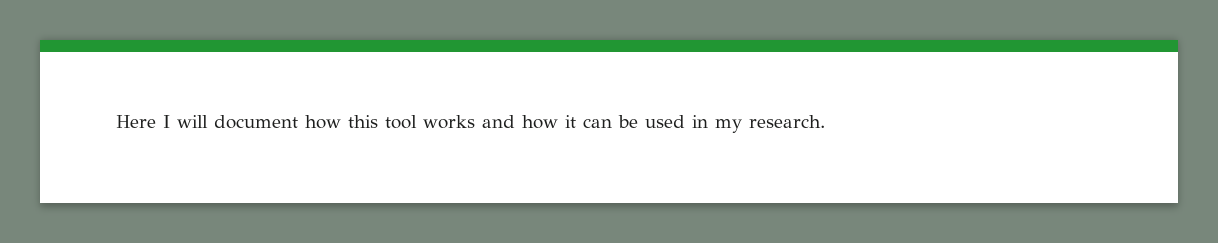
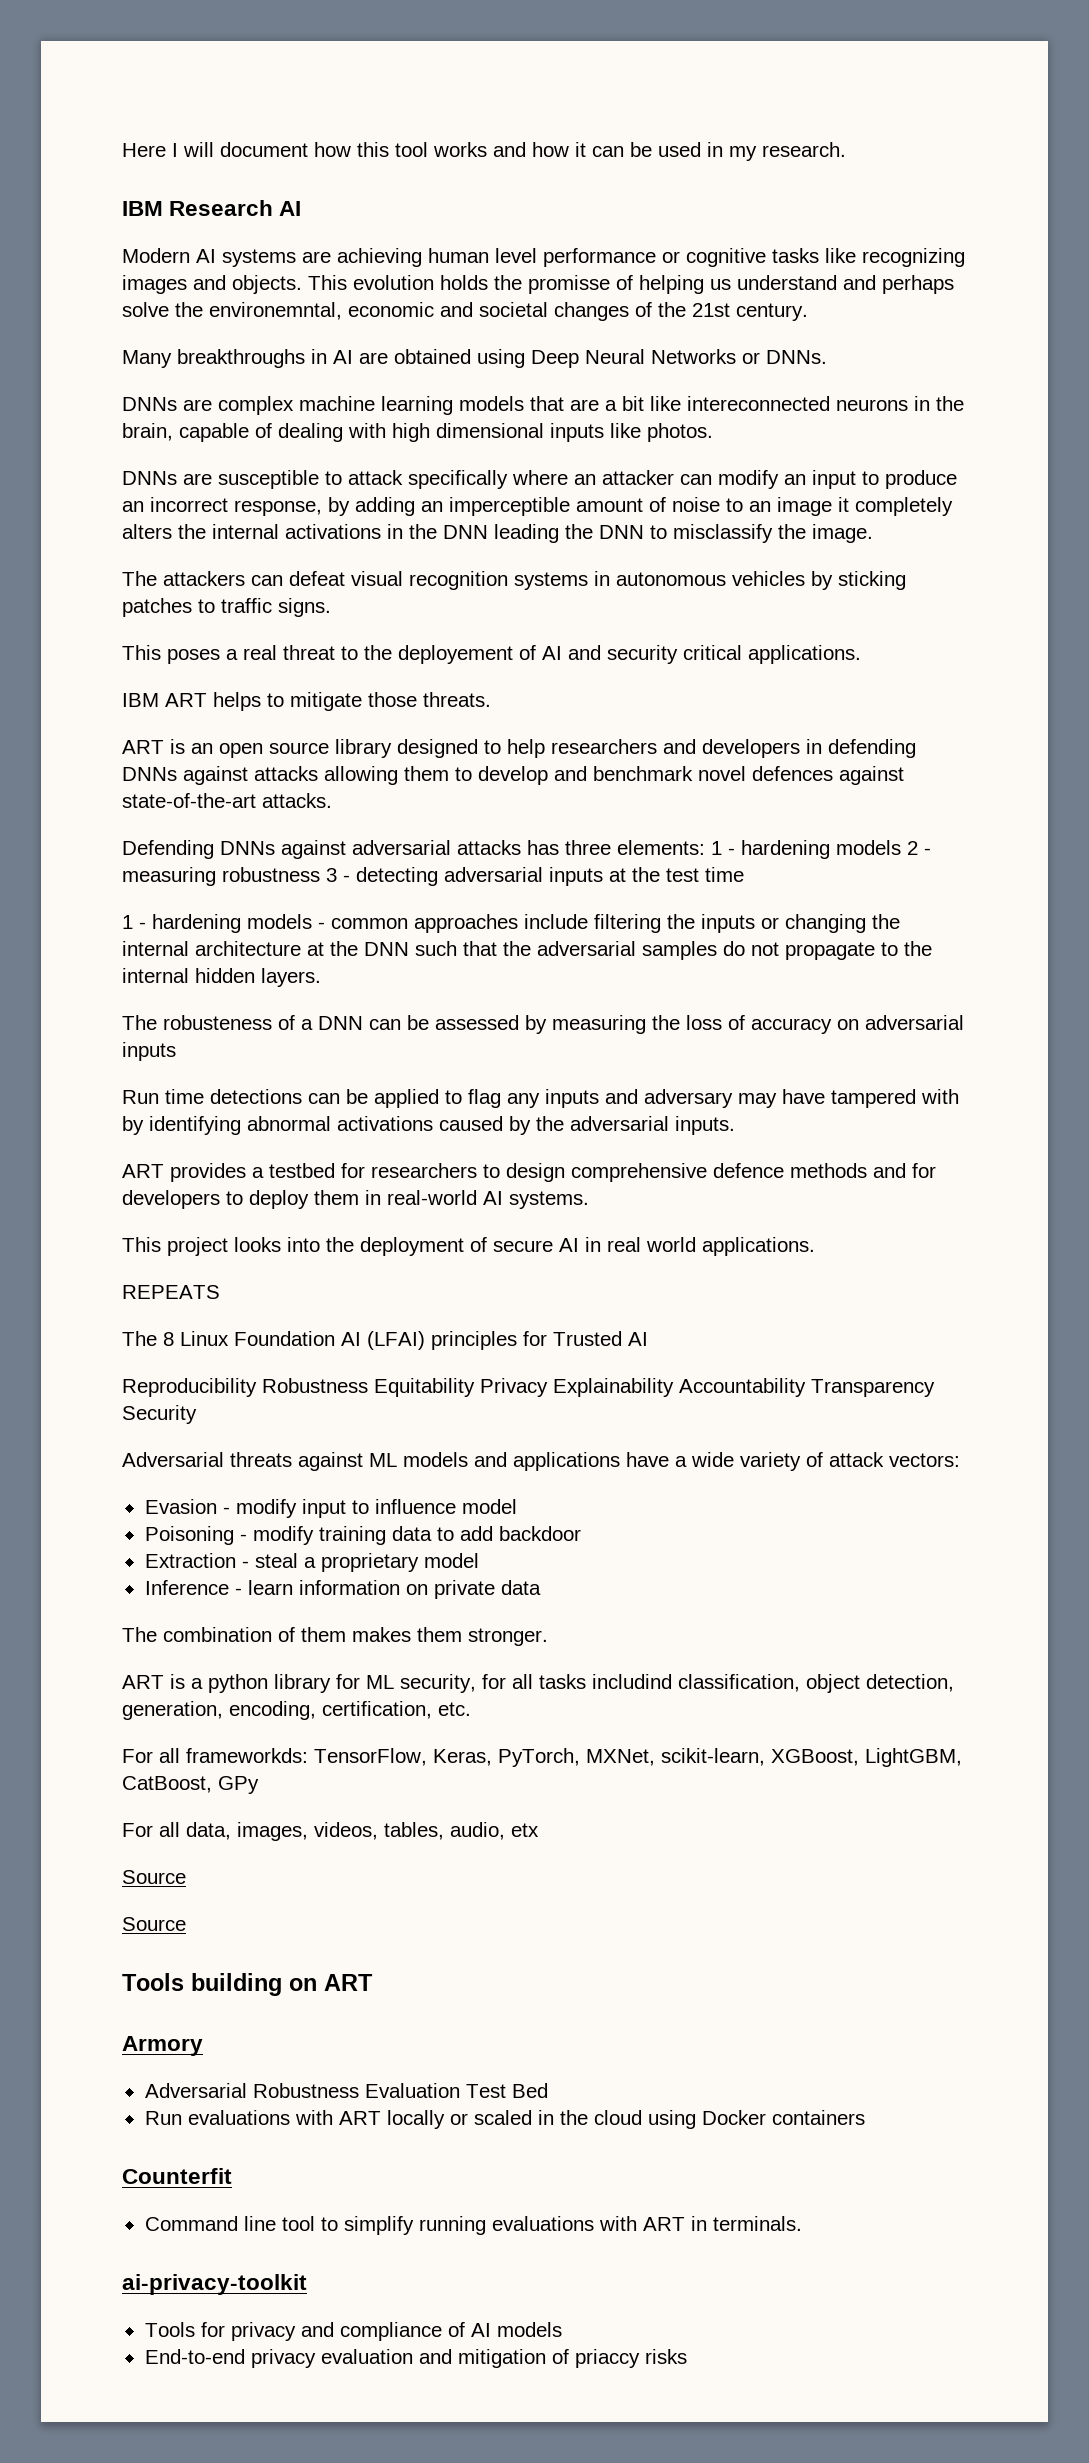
(825, 121) none -> [122,200,302,216] [122,248,965,267] [122,275,954,294] [122,302,808,321] [122,349,827,368] [122,396,964,415] [122,423,713,442] [122,470,957,489] [122,497,953,516] [122,524,873,543] [122,571,906,590] [122,598,331,617] [122,645,861,664] [122,692,491,711] [122,739,916,758] [122,766,904,785] [122,793,332,808] [122,840,931,859] [122,867,744,886] [122,914,900,933] [122,941,932,960] [122,968,321,987] [122,1015,964,1034] [122,1042,176,1061] [122,1089,959,1108] [122,1116,735,1135] [122,1163,936,1182] [122,1190,589,1209] [122,1237,815,1256] [122,1285,220,1299] [122,1331,648,1350] [122,1378,935,1397] [122,1405,197,1424] [122,1452,960,1471] [144,1499,517,1518] [144,1526,581,1545] [144,1553,479,1572] [144,1580,541,1599] [122,1627,548,1646] [122,1674,954,1693] [122,1701,471,1720] [122,1748,962,1767] [122,1776,259,1794] [122,1822,539,1841] [122,1870,186,1884] [122,1917,186,1931] [122,1973,373,1996] [122,2036,203,2056] [144,2083,548,2098] [144,2110,865,2129] [122,2168,232,2184] [144,2216,802,2235] [122,2274,307,2295] [144,2322,562,2341] [144,2349,687,2368] // IBM Research AI // Modern AI systems are achieving human level performance or cognitive tasks like recognizing images and objects. This evolution holds the promisse of helping us understand and perhaps solve the environemntal, economic and societal changes of the 21st century. // Many breakthroughs in AI are obtained using Deep Neural Networks or DNNs. // DNNs are complex machine learning models that are a bit like intereconnected neurons in the brain, capable of dealing with high dimensional inputs like photos. // DNNs are susceptible to attack specifically where an attacker can modify an input to produce an incorrect response, by adding an imperceptible amount of noise to an image it completely alters the internal activations in the DNN leading the DNN to misclassify the image. // The attackers can defeat visual recognition systems in autonomous vehicles by sticking patches to traffic signs. // This poses a real threat to the deployement of AI and security critical applications. // IBM ART helps to mitigate those threats. // ART is an open source library designed to help researchers and developers in defending DNNs against attacks allowing them to develop and benchmark novel defences against state-of-the-art attacks. // Defending DNNs against adversarial attacks has three elements: 1 - hardening models 2 - measuring robustness 3 - detecting adversarial inputs at the test time // 1 - hardening models - common approaches include filtering the inputs or changing the internal architecture at the DNN such that the adversarial samples do not propagate to the internal hidden layers. // The robusteness of a DNN can be assessed by measuring the loss of accuracy on adversarial inputs // Run time detections can be applied to flag any inputs and adversary may have tampered with by identifying abnormal activations caused by the adversarial inputs. // ART provides a testbed for researchers to design comprehensive defence methods and for developers to deploy them in real-world AI systems. // This project looks into the deployment of secure AI in real world applications. // REPEATS // The 8 Linux Foundation AI (LFAI) principles for Trusted AI // Reproducibility Robustness Equitability Privacy Explainability Accountability Transparency Security // Adversarial threats against ML models and applications have a wide variety of attack vectors: // Evasion - modify input to influence model // Poisoning - modify training data to add backdoor // Extraction - steal a proprietary model // Inference - learn information on private data // The combination of them makes them stronger. // ART is a python library for ML security, for all tasks includind classification, object detection, generation, encoding, certification, etc. // For all frameworkds: TensorFlow, Keras, PyTorch, MXNet, scikit-learn, XGBoost, LightGBM, CatBoost, GPy // For all data, images, videos, tables, audio, etx // Source // Source // Tools building on ART // Armory // Adversarial Robustness Evaluation Test Bed // Run evaluations with ART locally or scaled in the cloud using Docker containers // Counterfit // Command line tool to simplify running evaluations with ART in terminals. // ai-privacy-toolkit // Tools for privacy and compliance of AI models // End-to-end privacy evaluation and mitigation of priaccy risks

